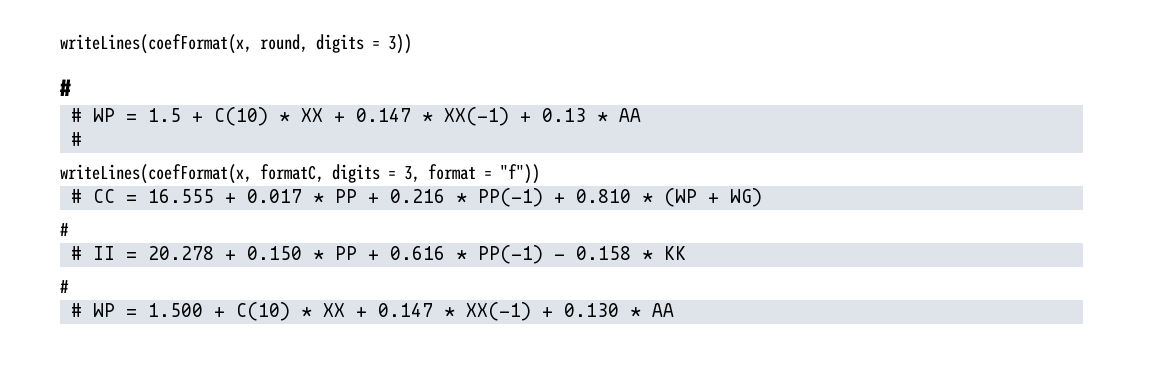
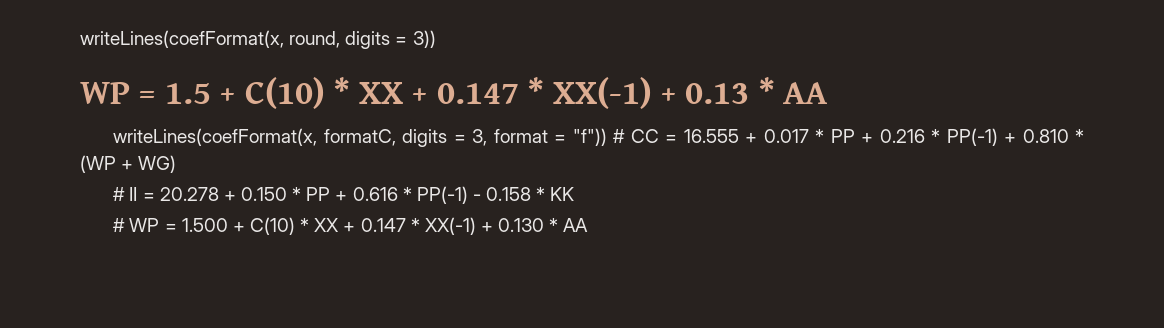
[59,79,71,96] [71,108,83,122] # // # -> (436, 39) none
[71,132,83,146] // # -> (829, 93) none
(540, 174) // -> (607, 137) none
[71,246,83,260] // # -> (126, 194) none
[71,303,83,317] // # -> (126, 225) none

